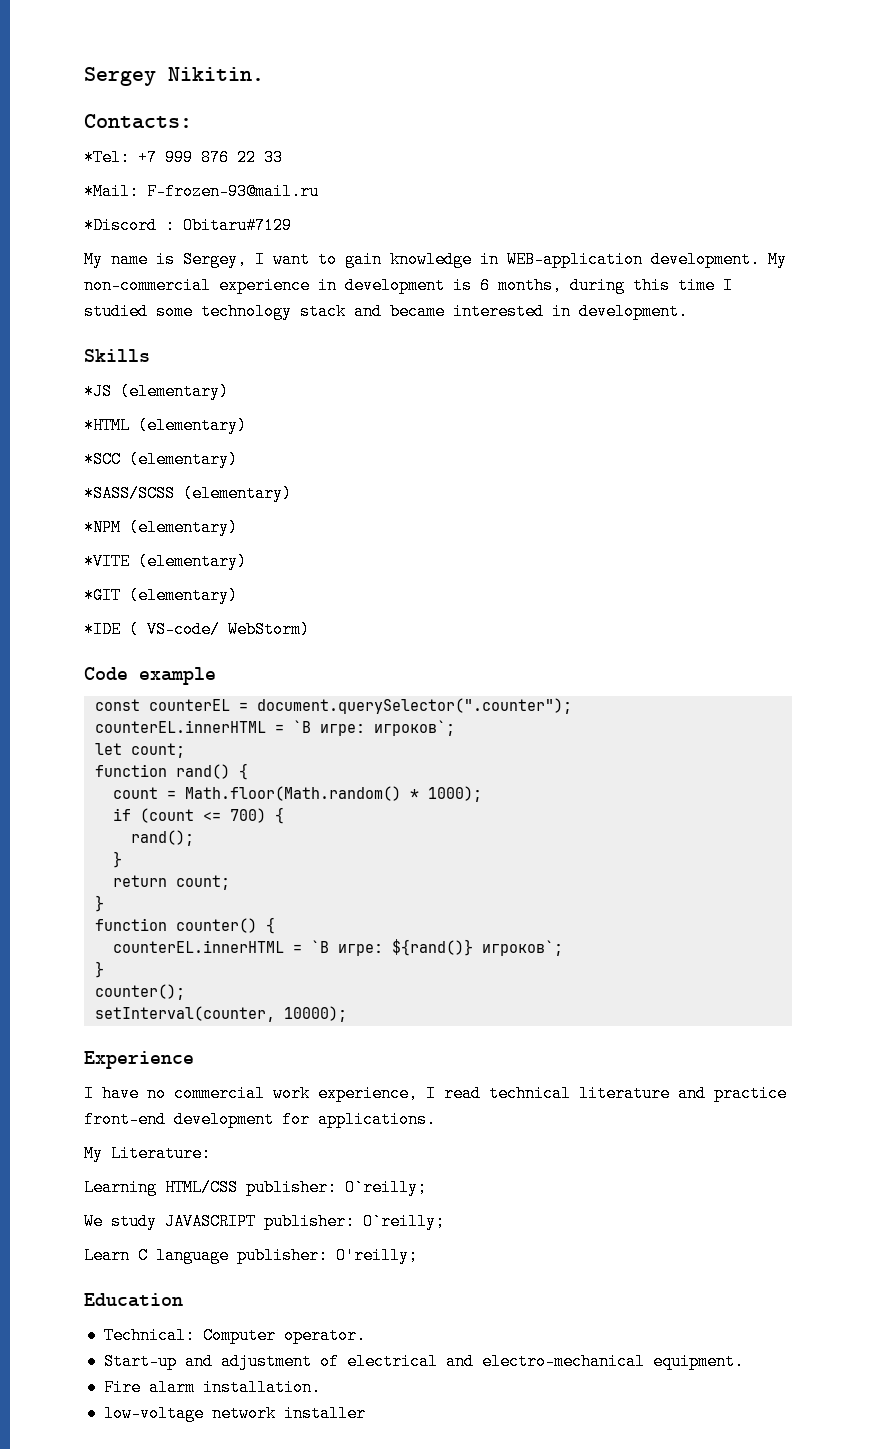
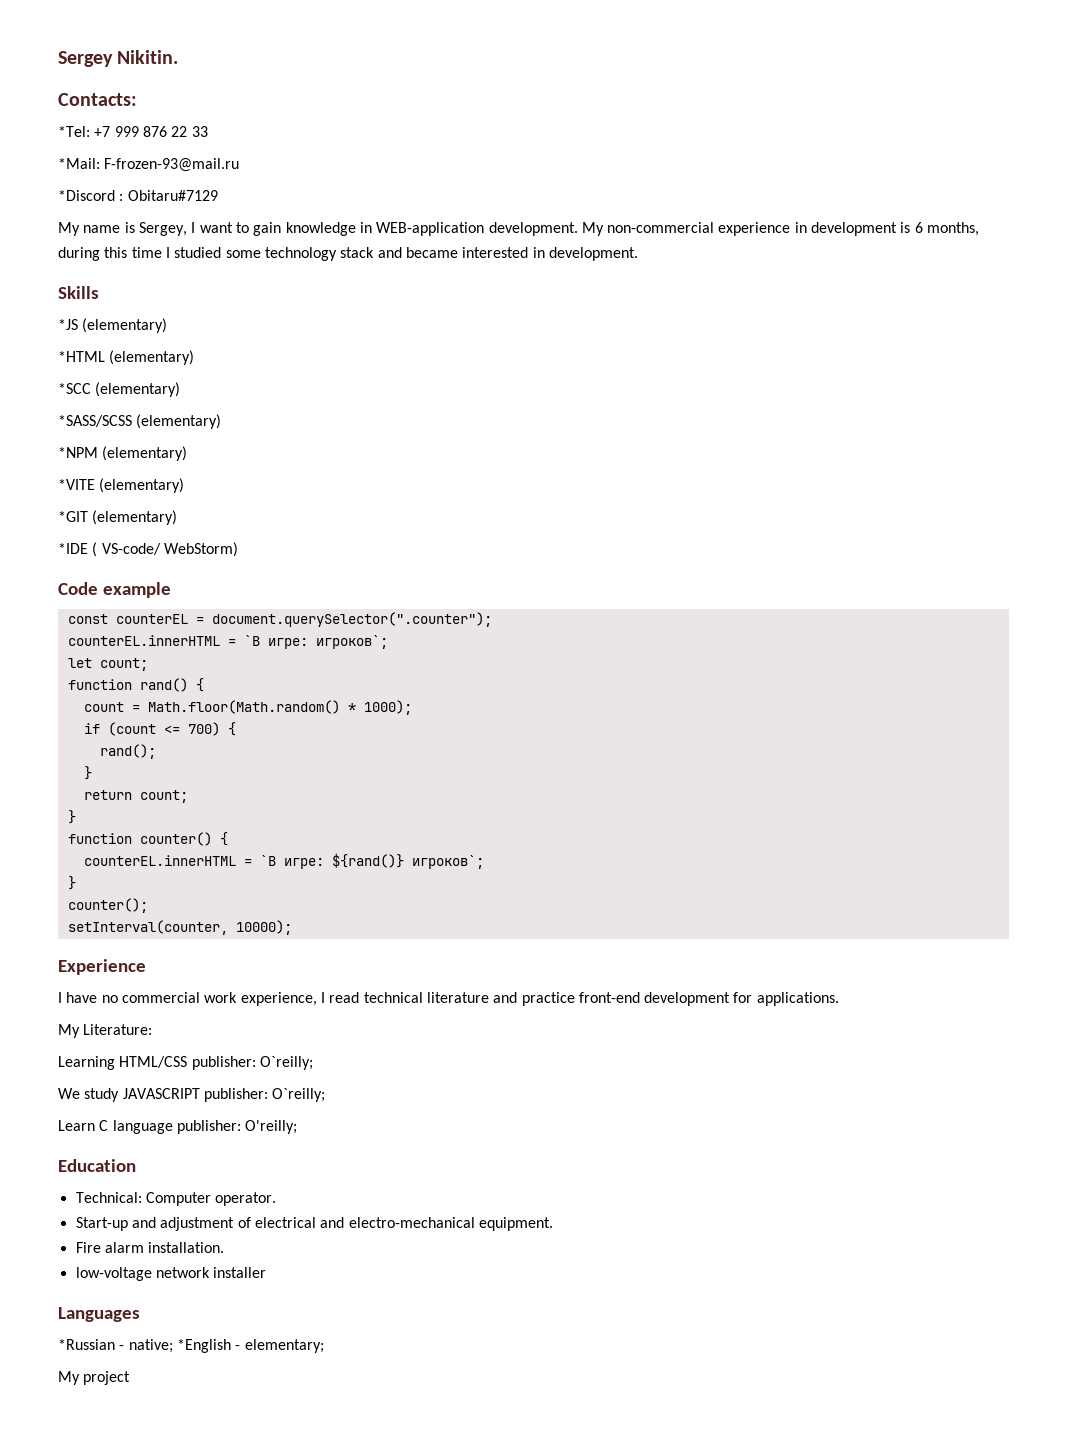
(366, 1413) none -> [58,1307,140,1322] [58,1339,324,1353] [58,1371,131,1385] // Languages // *Russian - native; *English - elementary; // My project

